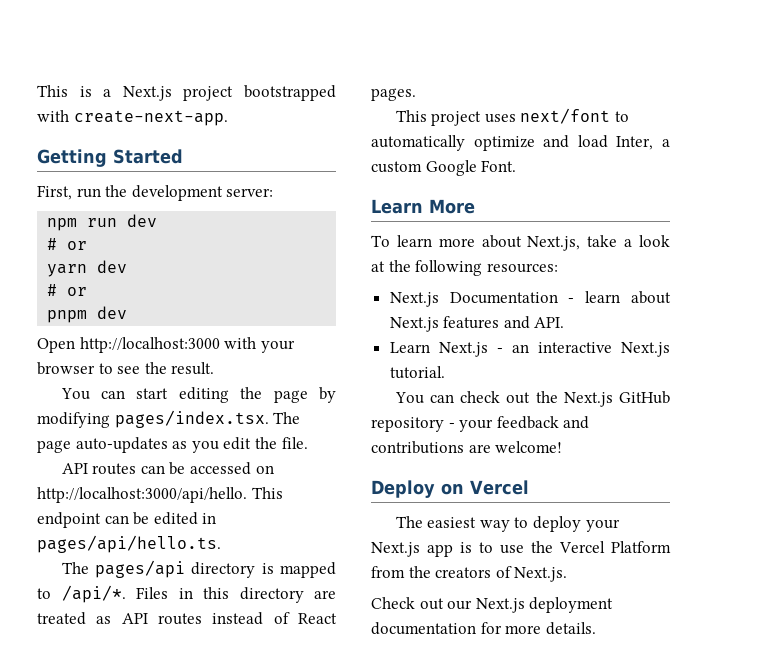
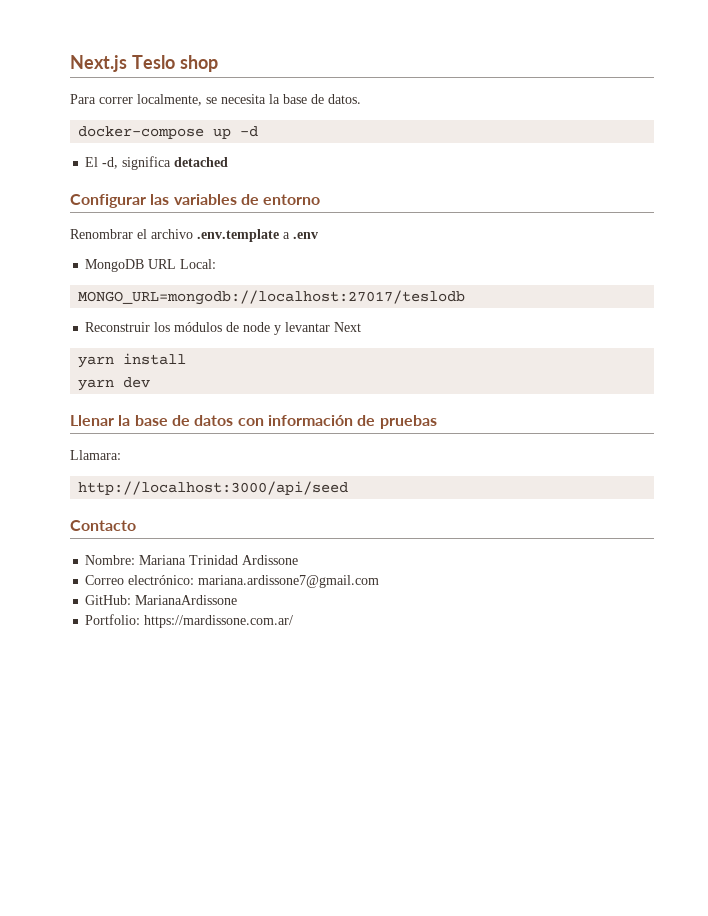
[37,85,336,101] [37,110,228,126] [37,149,183,167] [37,185,274,201] [47,214,158,231] [47,238,88,250] [47,260,128,277] [47,284,88,296] [47,306,128,323] [37,337,295,353] [37,362,215,375] [60,387,336,403] [37,410,301,428] [37,437,308,453] [61,462,274,475] [37,487,283,503] [37,512,217,528] [37,535,221,553] [61,560,336,578] [37,585,336,603] [37,612,337,625] [371,88,416,101] [395,108,629,126] [371,135,670,151] [371,160,517,176] [371,199,475,214] [371,235,670,251] [371,260,558,276] [389,291,671,307] [389,316,565,332] [389,342,670,357] [389,366,445,379] [394,391,670,407] [371,416,590,432] [371,441,563,454] [371,480,529,498] [395,516,620,532] [371,541,671,557] [371,566,568,582] [371,597,614,613] [371,622,596,635] This is a Next.js project bootstrapped with create-next-app. // Getting Started // First, run the development server: // npm run dev // # or // yarn dev // # or // pnpm dev // Open http://localhost:3000 with your browser to see the result. // You can start editing the page by modifying pages/index.tsx. The page auto-updates as you edit the file. // API routes can be accessed on http://localhost:3000/api/hello. This endpoint can be edited in pages/api/hello.ts. // The pages/api directory is mapped to /api/*. Files in this directory are treated as API routes instead of React pages. // This project uses next/font to automatically optimize and load Inter, a custom Google Font. // Learn More // To learn more about Next.js, take a look at the following resources: // Next.js Documentation - learn about Next.js features and API. // Learn Next.js - an interactive Next.js tutorial. // You can check out the Next.js GitHub repository - your feedback and contributions are welcome! // Deploy on Vercel // The easiest way to deploy your Next.js app is to use the Vercel Platform from the creators of Next.js. // Check out our Next.js deployment documentation for more details. -> [70,55,218,72] [70,94,361,106] [78,126,259,139] [85,156,229,170] [70,194,321,208] [70,229,318,242] [85,259,217,272] [78,290,466,305] [85,322,362,335] [78,353,187,368] [78,377,151,391] [70,415,437,429] [70,450,121,460] [78,481,349,495] [70,520,136,531] [85,555,299,565] [85,575,380,588] [85,595,238,605] [85,614,294,628] Next.js Teslo shop // Para correr localmente, se necesita la base de datos. // docker-compose up -d // El -d, significa detached // Configurar las variables de entorno // Renombrar el archivo .env.template a .env // MongoDB URL Local: // MONGO_URL=mongodb://localhost:27017/teslodb // Reconstruir los módulos de node y levantar Next // yarn install // yarn dev // Llenar la base de datos con información de pruebas // Llamara: // http://localhost:3000/api/seed // Contacto // Nombre: Mariana Trinidad Ardissone // Correo electrónico: mariana.ardissone7@gmail.com // GitHub: MarianaArdissone // Portfolio: https://mardissone.com.ar/

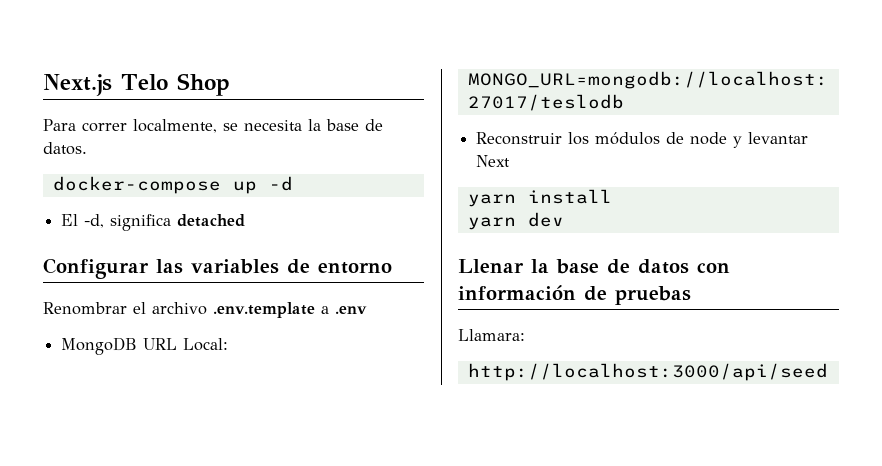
[131,55,218,72] Teslo shop -> [121,73,230,96] Telo Shop
[70,520,136,531] [85,555,299,565] [85,575,380,588] [85,595,238,605] [85,614,294,628] // Contacto // Nombre: Mariana Trinidad Ardissone // Correo electrónico: mariana.ardissone7@gmail.com // GitHub: MarianaArdissone // Portfolio: https://mardissone.com.ar/ -> (828, 372) none

